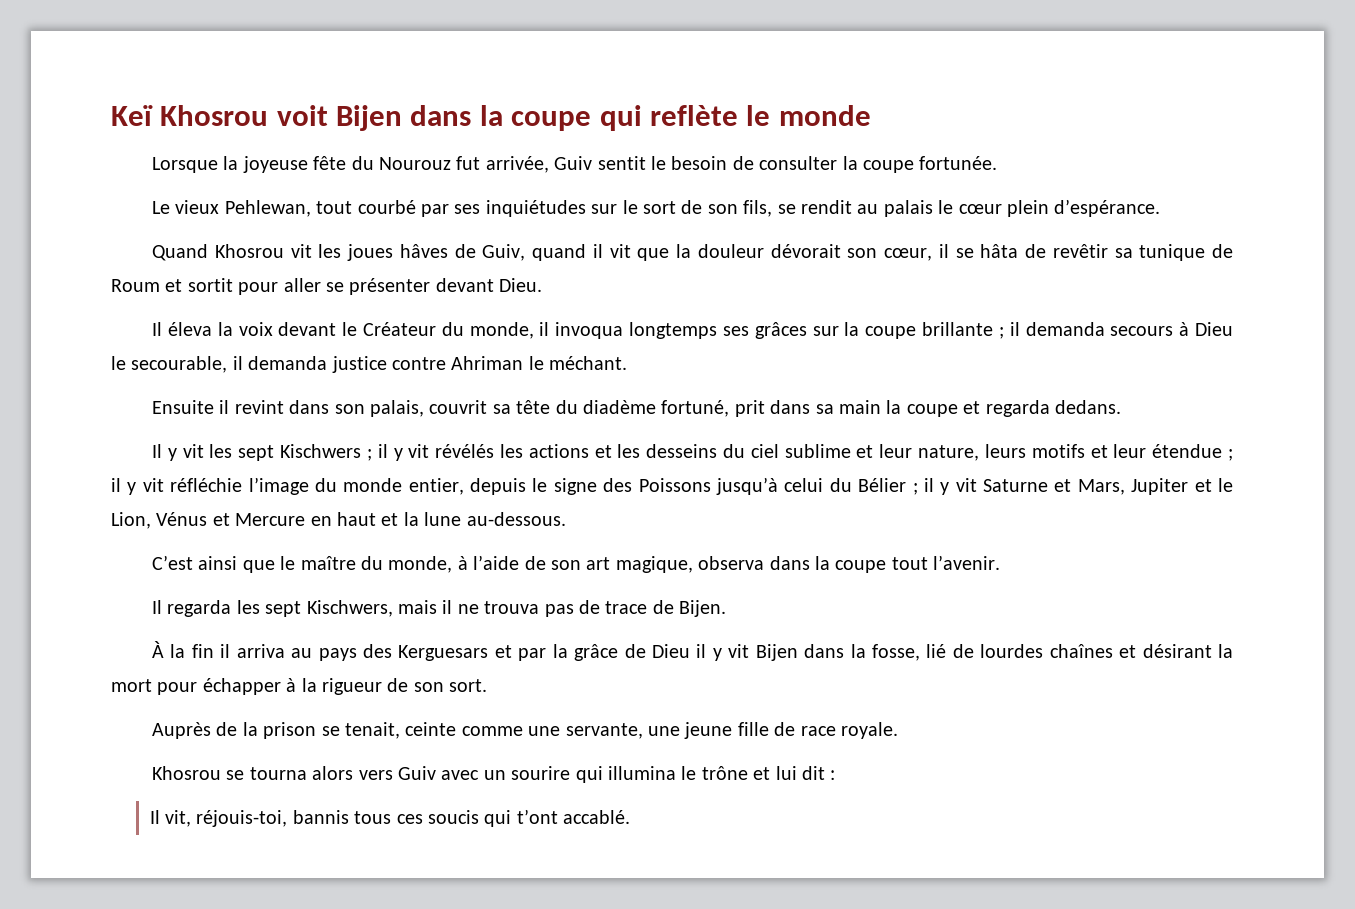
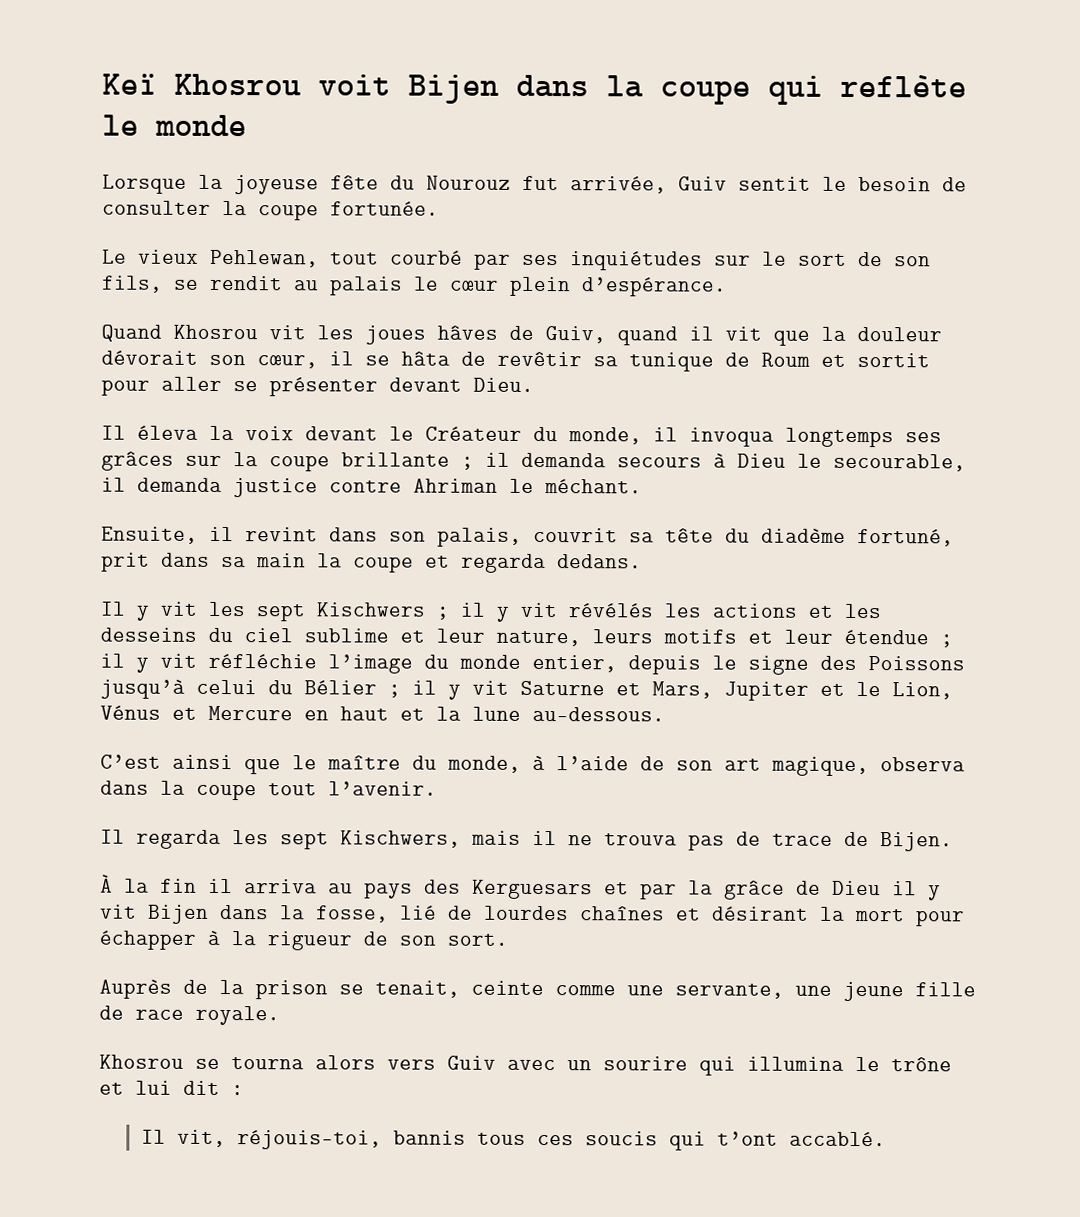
[152,400,215,414] Ensuite -> [101,526,198,544] Ensuite,

